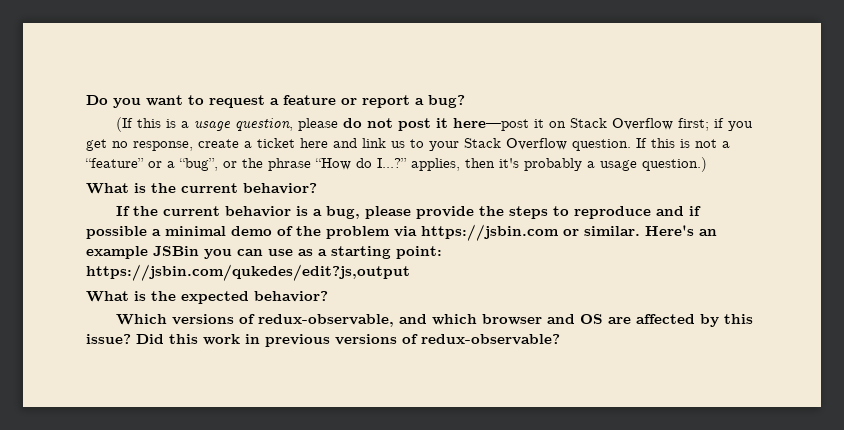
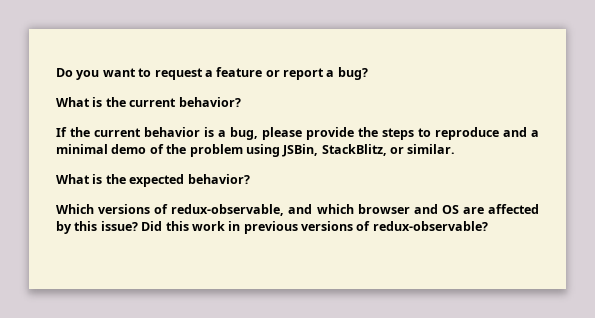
[116,117,754,132] [86,138,730,151] [85,157,707,172] // (If this is a usage question, please do not post it here—post it on Stack Overflow first; if you get no response, create a ticket here and link us to your Stack Overflow question. If this is not a “feature” or a “bug”, or the phrase “How do I...?” applies, then it's probably a usage question.) -> (368, 73) none
[689,206,702,216] [86,226,147,239] if possible -> (527, 132) none
[394,224,559,241] via https://jsbin.com -> [245,144,387,157] using JSBin, StackBlitz,
[645,225,717,236] [86,246,442,259] [86,264,410,281] Here's an example JSBin you can use as a starting point: https://jsbin.com/qukedes/edit?js,output -> (456, 149) none

